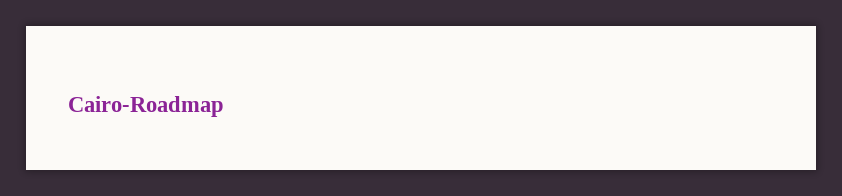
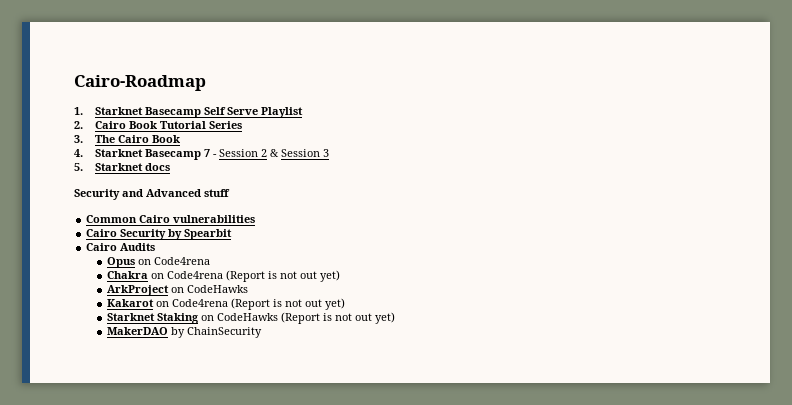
(224, 106) none -> [74,107,304,118] [74,121,243,129] [74,135,181,143] [74,149,330,160] [74,163,171,171] [74,189,230,200] [86,215,256,223] [86,229,233,240] [86,243,156,251] [107,257,211,268] [107,270,341,282] [107,285,249,296] [107,298,346,310] [107,312,396,324] [107,327,263,338] // 1. Starknet Basecamp Self Serve Playlist // 2. Cairo Book Tutorial Series // 3. The Cairo Book // 4. Starknet Basecamp 7 - Session 2 & Session 3 // 5. Starknet docs // Security and Advanced stuff // Common Cairo vulnerabilities // Cairo Security by Spearbit // Cairo Audits // Opus on Code4rena // Chakra on Code4rena (Report is not out yet) // ArkProject on CodeHawks // Kakarot on Code4rena (Report is not out yet) // Starknet Staking on CodeHawks (Report is not out yet) // MakerDAO by ChainSecurity

